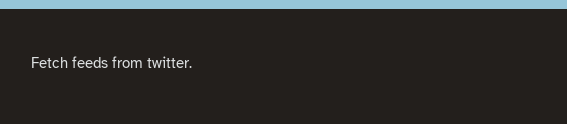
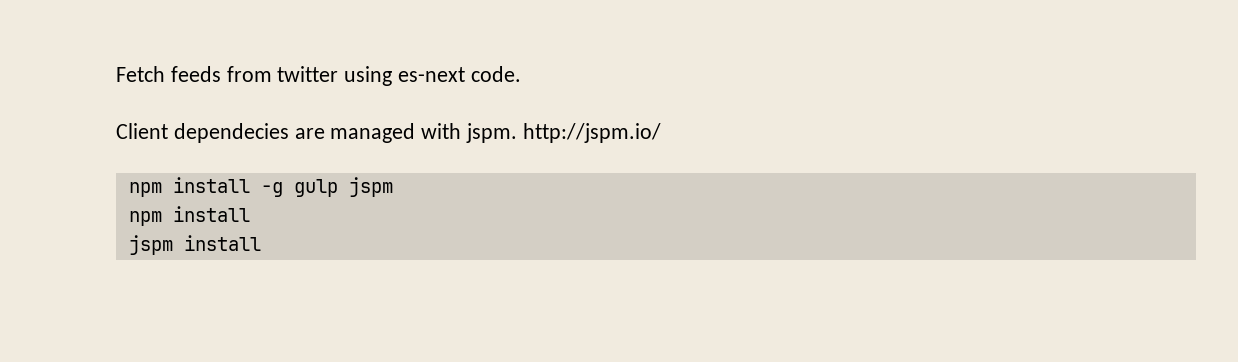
[147,56,192,68] twitter. -> [277,66,521,86] [116,123,661,143] [128,177,393,197] [128,206,250,226] [128,235,261,255] twitter using es-next code. // Client dependecies are managed with jspm. http://jspm.io/ // npm install -g gulp jspm // npm install // jspm install

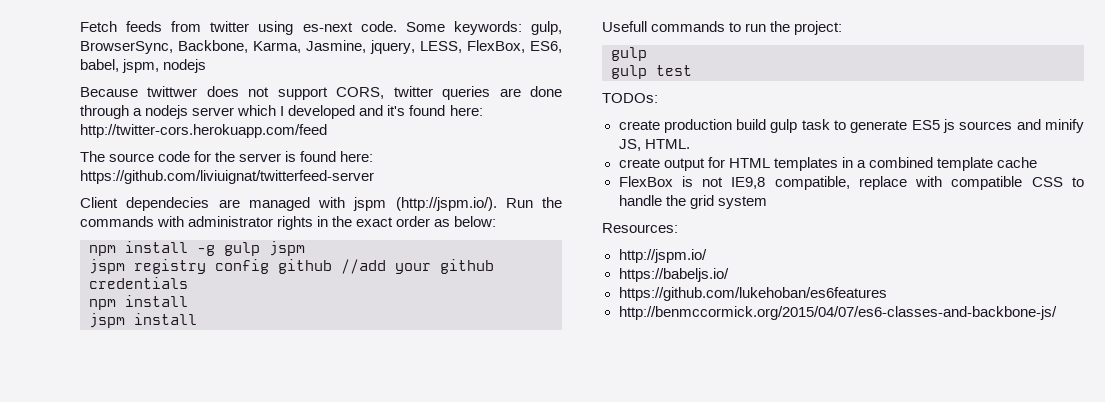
(521, 74) none -> [405,21,562,35] [80,40,562,54] [80,59,207,73] [80,86,562,100] [80,105,483,119] [80,124,327,138] [80,151,374,162] [80,170,374,184] Some keywords: gulp, BrowserSync, Backbone, Karma, Jasmine, jquery, LESS, FlexBox, ES6, babel, jspm, nodejs // Because twittwer does not support CORS, twitter queries are done through a nodejs server which I developed and it's found here: http://twitter-cors.herokuapp.com/feed // The source code for the server is found here: https://github.com/liviuignat/twitterfeed-server
[466,123,661,143] jspm. http://jspm.io/ -> [353,197,562,211] [80,216,497,230] jspm (http://jspm.io/). Run the commands with administrator rights in the exact order as below:
[128,206,250,226] [128,235,261,255] npm install // jspm install -> [89,259,494,274] [89,277,188,289] [89,295,188,310] [89,313,197,328] [602,21,843,35] [611,47,647,61] [611,65,692,79] [602,93,658,103] [618,119,1084,133] [618,139,690,151] [618,157,1037,171] [618,176,1084,190] [618,195,767,209] [602,223,678,233] [618,249,707,263] [618,268,729,282] [618,287,887,301] [618,306,1057,320] jspm registry config github //add your github credentials // npm install // jspm install // Usefull commands to run the project: // gulp // gulp test // TODOs: // create production build gulp task to generate ES5 js sources and minify JS, HTML. // create output for HTML templates in a combined template cache // FlexBox is not IE9,8 compatible, replace with compatible CSS to handle the grid system // Resources: // http://jspm.io/ // https://babeljs.io/ // https://github.com/lukehoban/es6features // http://benmccormick.org/2015/04/07/es6-classes-and-backbone-js/

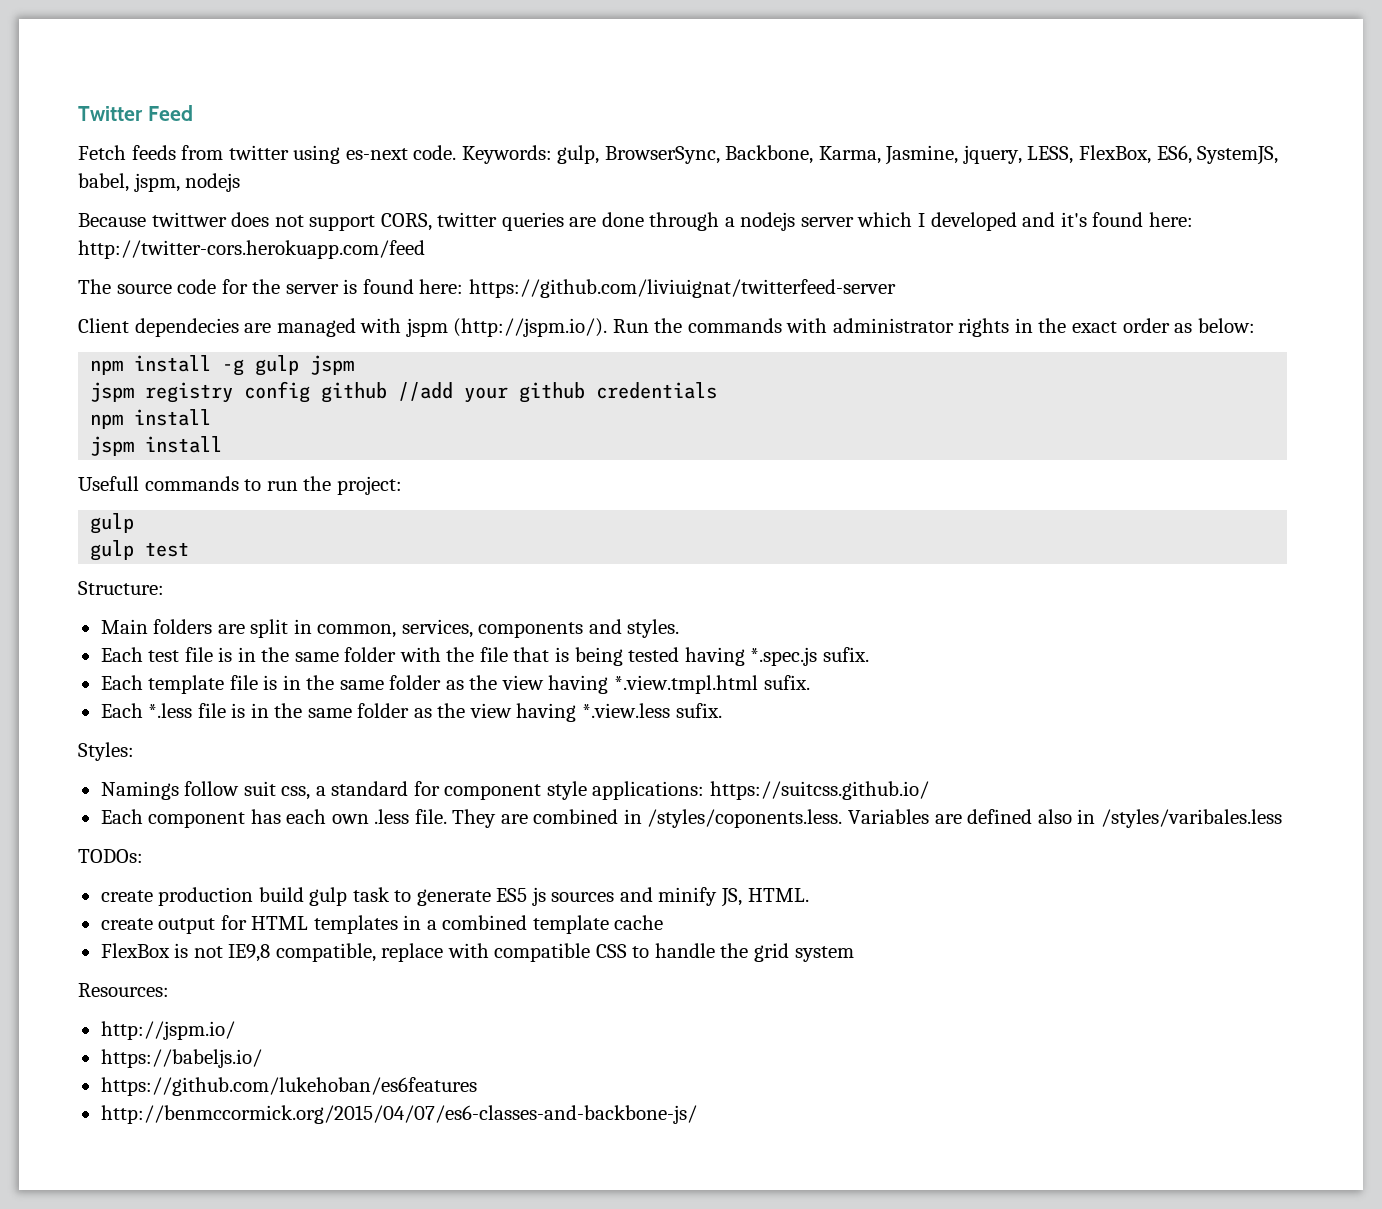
(80, 26) none -> [78,105,193,121] Twitter Feed //
[405,21,522,35] Some keywords: -> [461,145,552,164] Keywords:
(562, 47) none -> [1197,146,1279,165] SystemJS,
(692, 70) none -> [78,581,164,595] [100,619,680,638] [100,647,869,666] [100,675,810,694] [100,703,722,722] [78,742,134,761] [100,781,929,800] [100,809,1282,828] // Structure: // Main folders are split in common, services, components and styles. // Each test file is in the same folder with the file that is being tested having *.spec.js sufix. // Each template file is in the same folder as the view having *.view.tmpl.html sufix. // Each *.less file is in the same folder as the view having *.view.less sufix. // Styles: // Namings follow suit css, a standard for component style applications: https://suitcss.github.io/ // Each component has each own .less file. They are combined in /styles/coponents.less. Variables are defined also in /styles/varibales.less

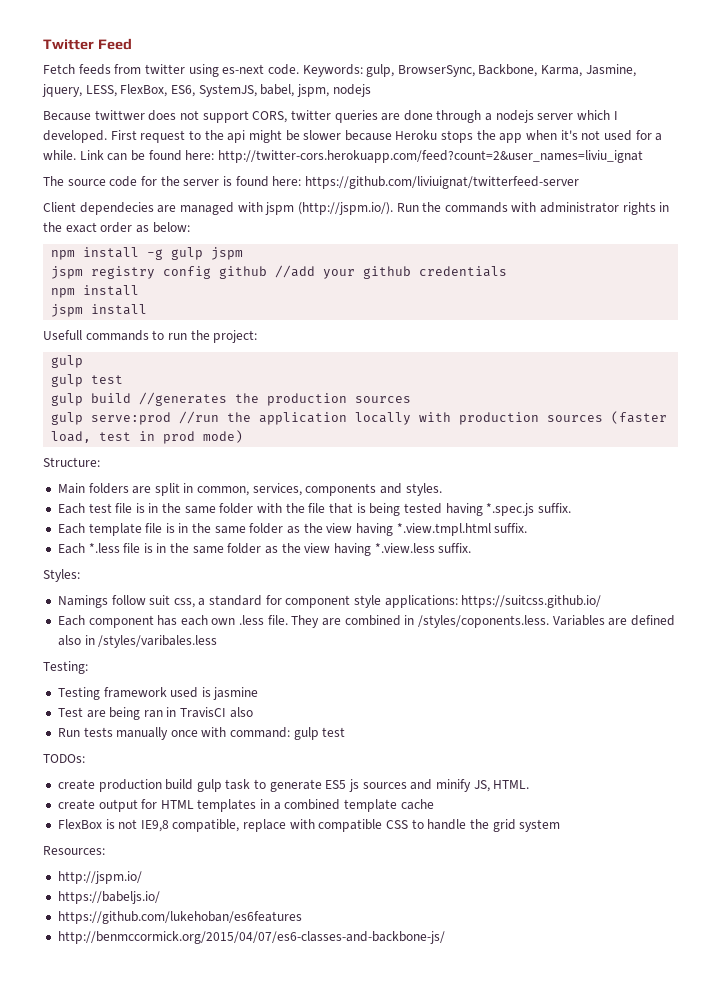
[930,212,1193,231] [78,240,425,259] developed and it's found here: http://twitter-cors.herokuapp.com/feed -> [43,130,663,143] [43,150,643,163] developed. First request to the api might be slower because Heroku stops the app when it's not used for a while. Link can be found here: http://twitter-cors.herokuapp.com/feed?count=2&user_names=liviu_ignat
(190, 549) none -> [51,392,412,406] [51,411,668,425] [51,430,244,444] // gulp build //generates the production sources // gulp serve:prod //run the application locally with production sources (faster load, test in prod mode)
[822,647,869,662] sufix. -> [537,503,571,513] suffix.
[763,675,810,690] sufix. -> [494,523,528,533] suffix.
[675,703,722,718] sufix. -> [438,543,472,553] suffix.
(1282, 818) none -> [43,661,88,674] [57,687,259,700] [57,707,253,720] [57,727,346,740] // Testing: // Testing framework used is jasmine // Test are being ran in TravisCI also // Run tests manually once with command: gulp test

